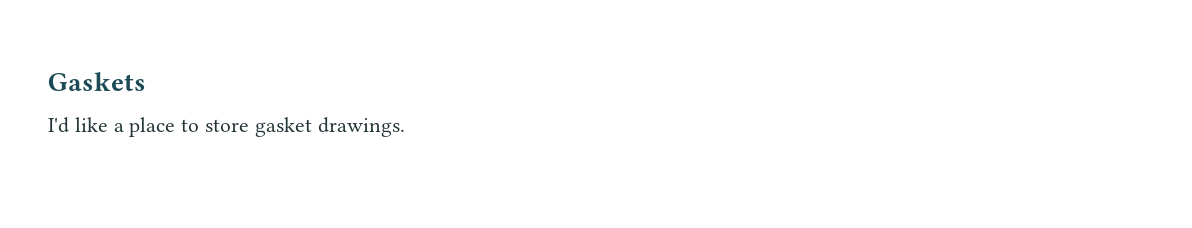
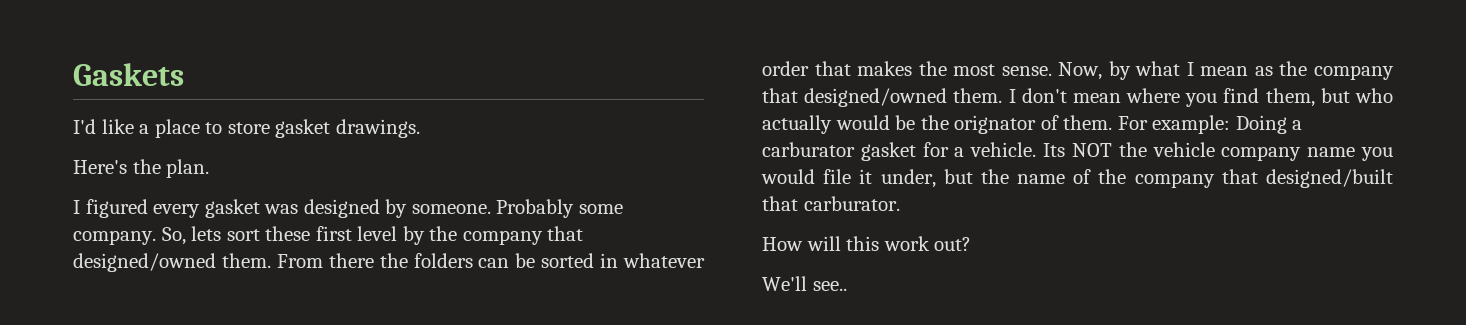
(405, 127) none -> [73,159,210,178] [73,199,623,218] [73,226,584,245] [73,253,705,272] [762,61,1394,80] [762,88,1393,107] [762,115,1303,134] [762,142,1393,161] [761,169,1393,188] [762,196,900,211] [762,236,972,251] [762,276,847,291] // Here's the plan. // I figured every gasket was designed by someone. Probably some company. So, lets sort these first level by the company that designed/owned them. From there the folders can be sorted in whatever order that makes the most sense. Now, by what I mean as the company that designed/owned them. I don't mean where you find them, but who actually would be the orignator of them. For example: Doing a carburator gasket for a vehicle. Its NOT the vehicle company name you would file it under, but the name of the company that designed/built that carburator. // How will this work out? // We'll see..

